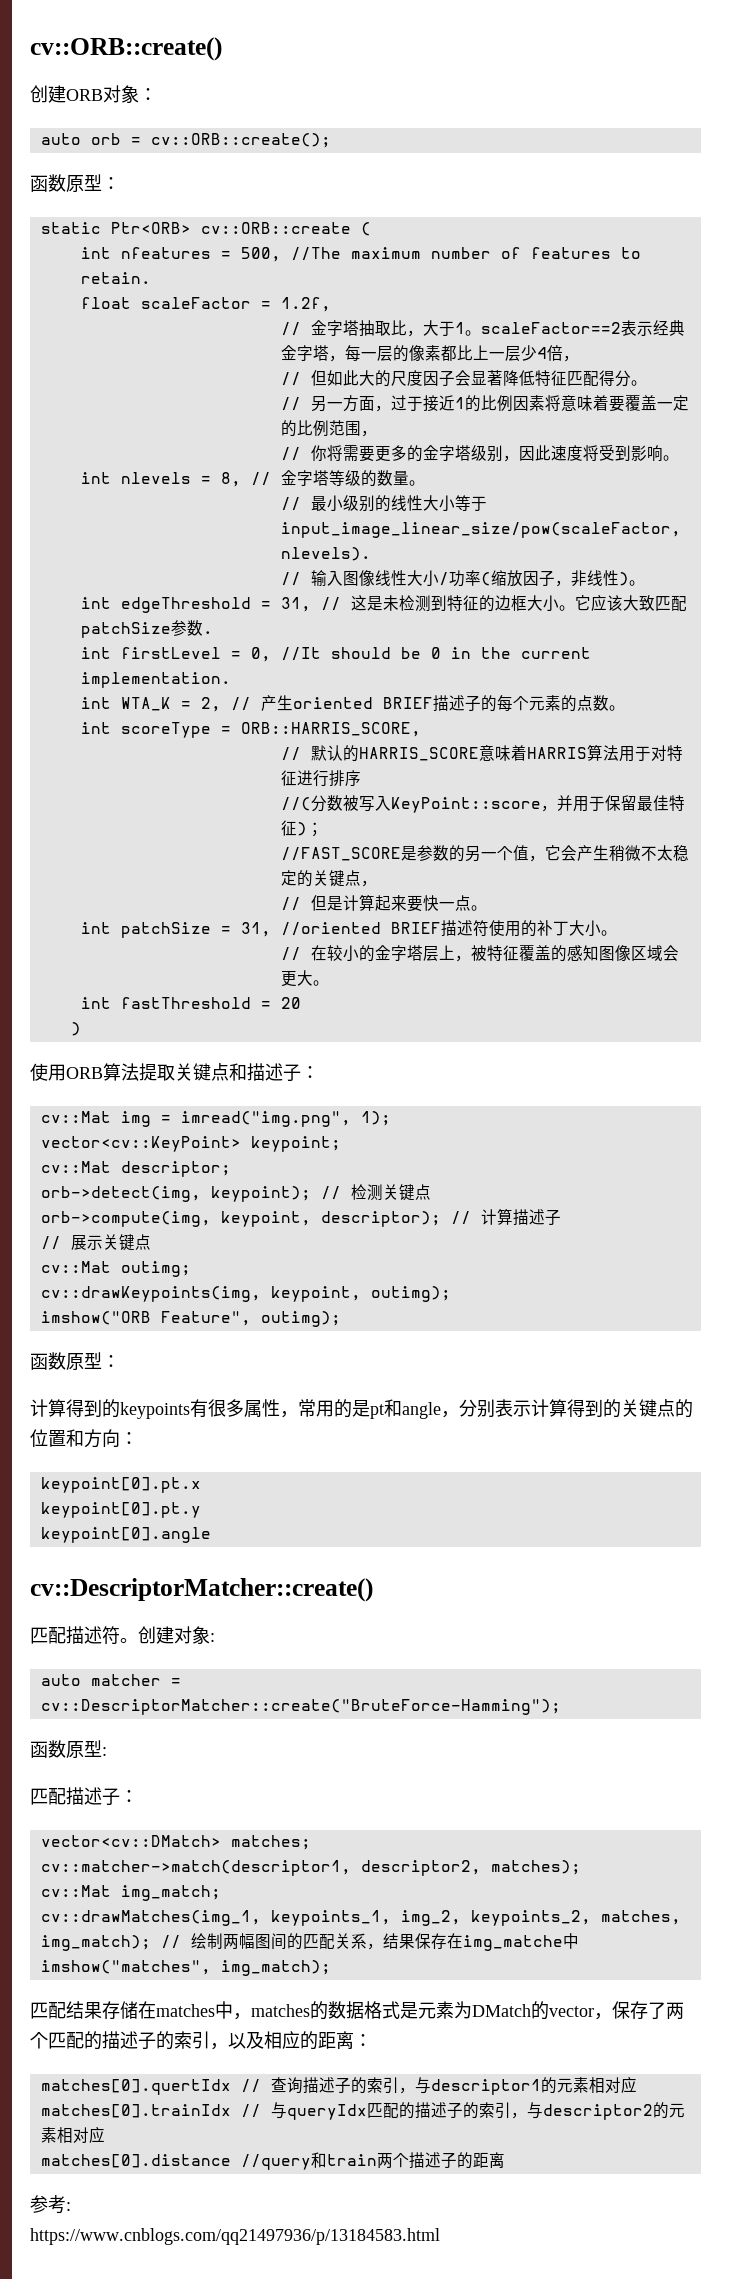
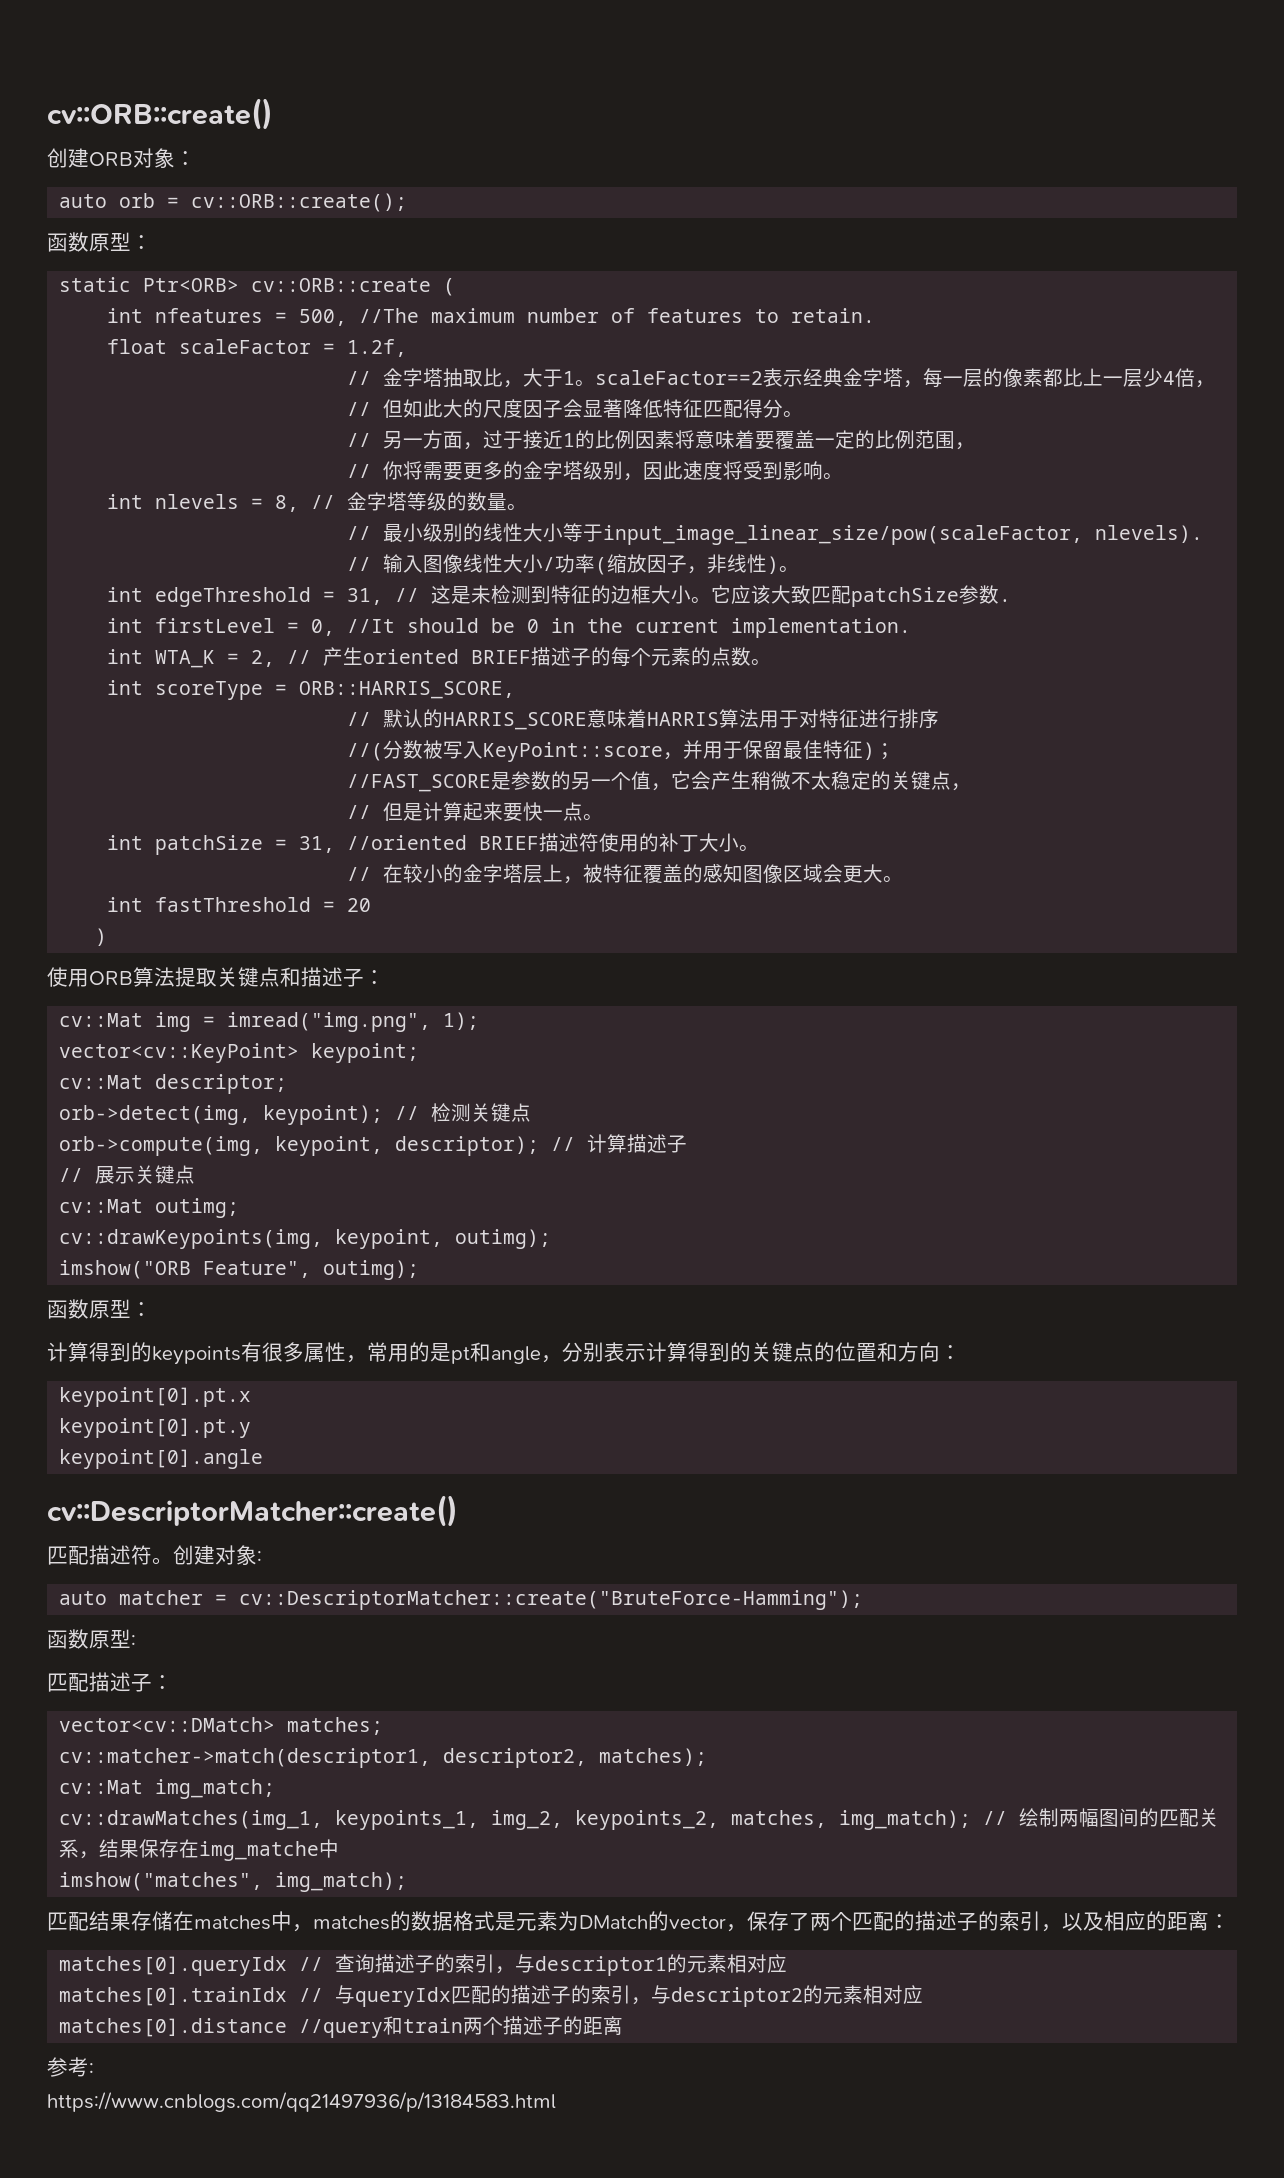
[40,2079,231,2095] matches[0].quertIdx -> [59,1956,288,1976] matches[0].queryIdx

